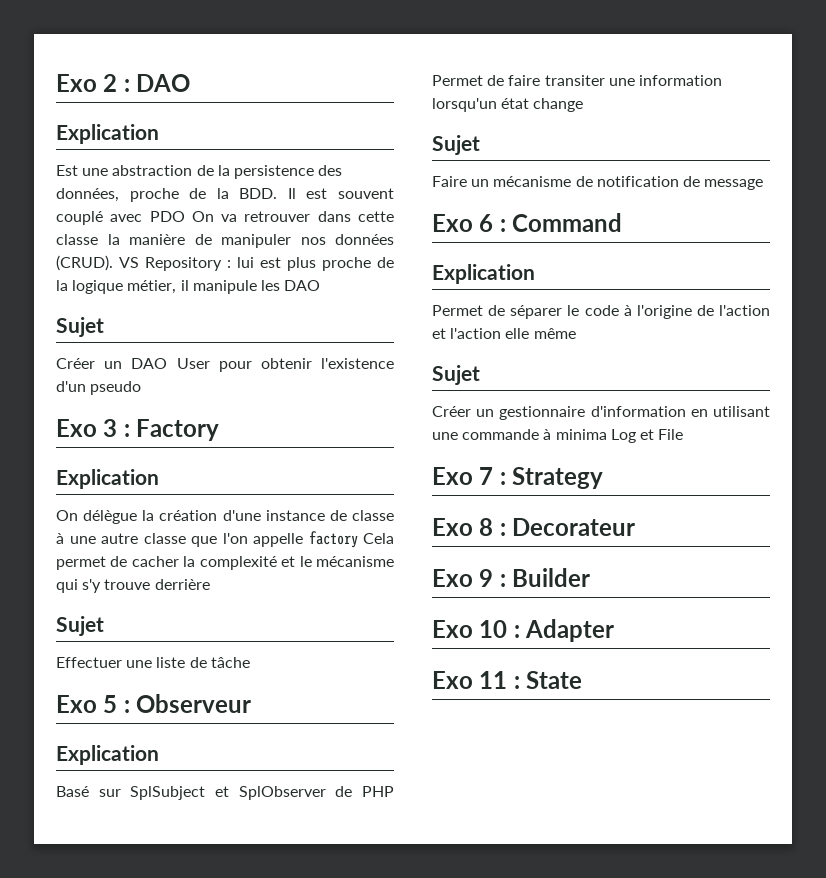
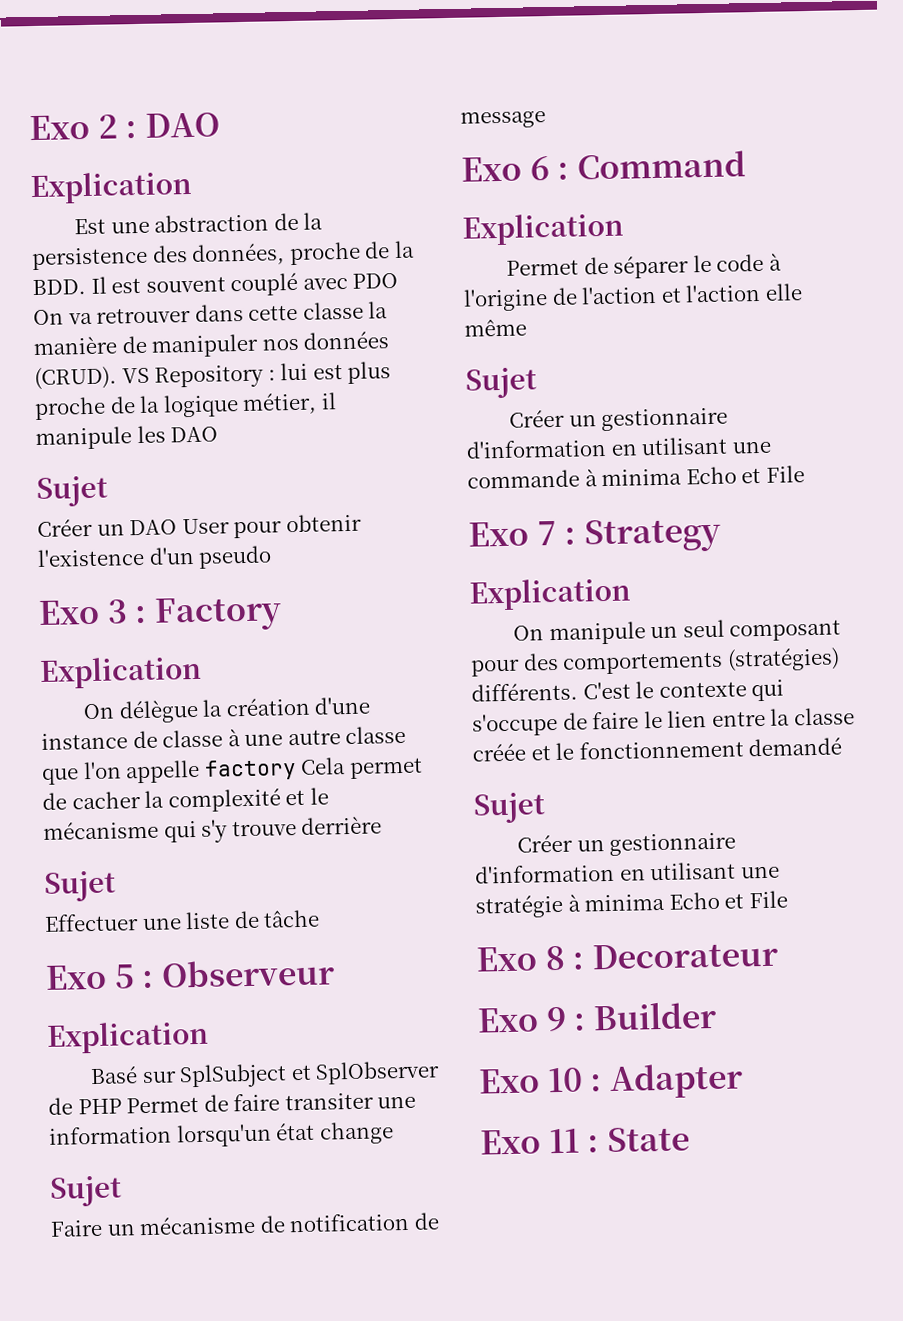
[610,429,636,443] Log -> [685,466,737,485] Echo
(604, 478) none -> [469,577,632,611] [513,619,842,646] [470,647,840,677] [471,679,785,702] [472,707,855,737] [472,737,843,762] [473,792,546,824] [517,832,737,856] [474,861,780,884] [475,890,788,919] // Explication // On manipule un seul composant pour des comportements (stratégies) différents. C'est le contexte qui s'occupe de faire le lien entre la classe créée et le fonctionnement demandé // Sujet // Créer un gestionnaire d'information en utilisant une stratégie à minima Echo et File

